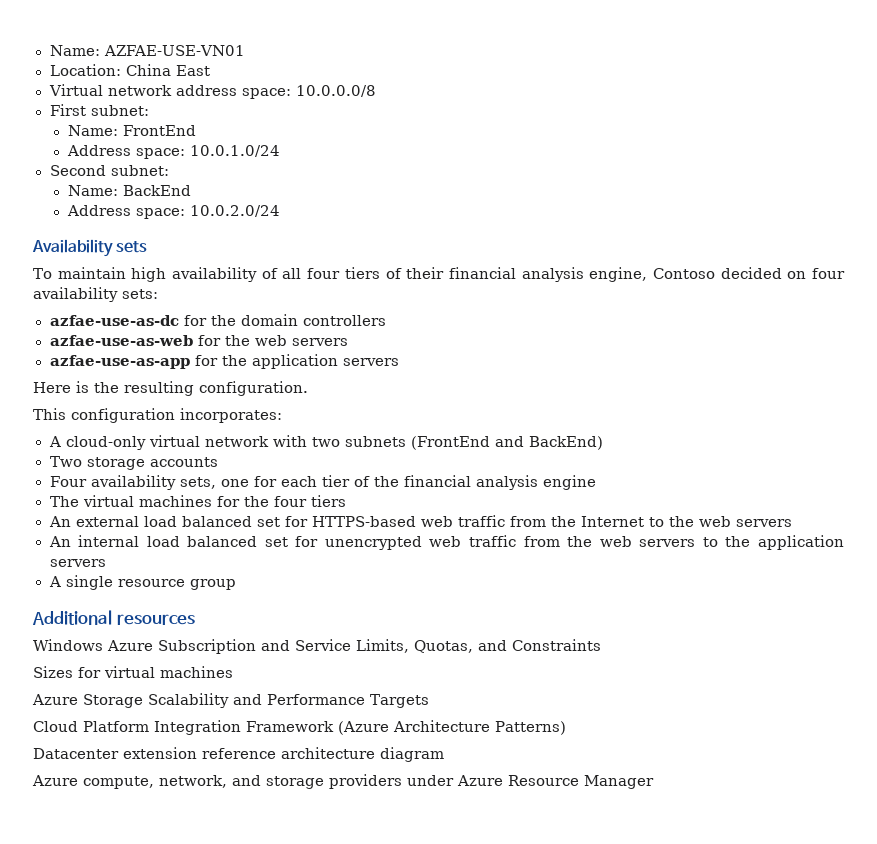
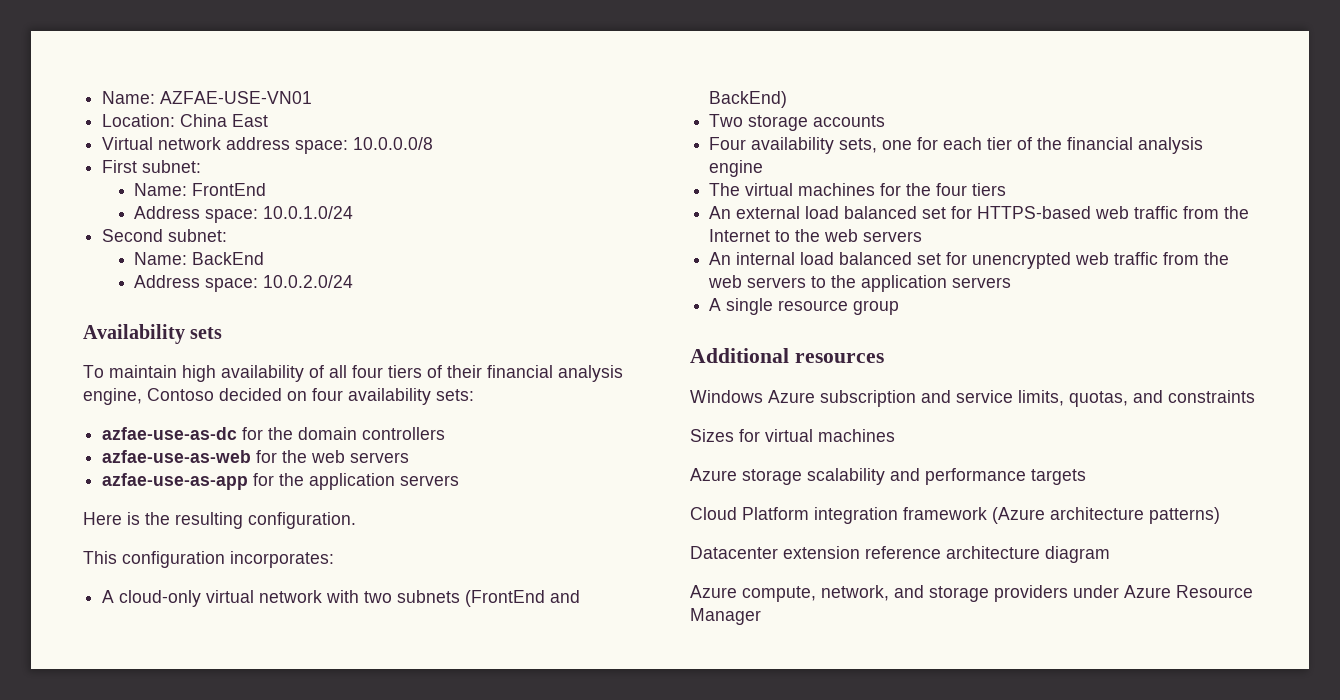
[158,639,601,654] Subscription and Service Limits, Quotas, and Constraints -> [820,390,1255,407] subscription and service limits, quotas, and constraints
[83,693,429,708] [33,720,566,735] Storage Scalability and Performance Targets // Cloud Platform Integration Framework (Azure Architecture Patterns) -> [742,468,1086,485] [690,507,1220,524] storage scalability and performance targets // Cloud Platform integration framework (Azure architecture patterns)

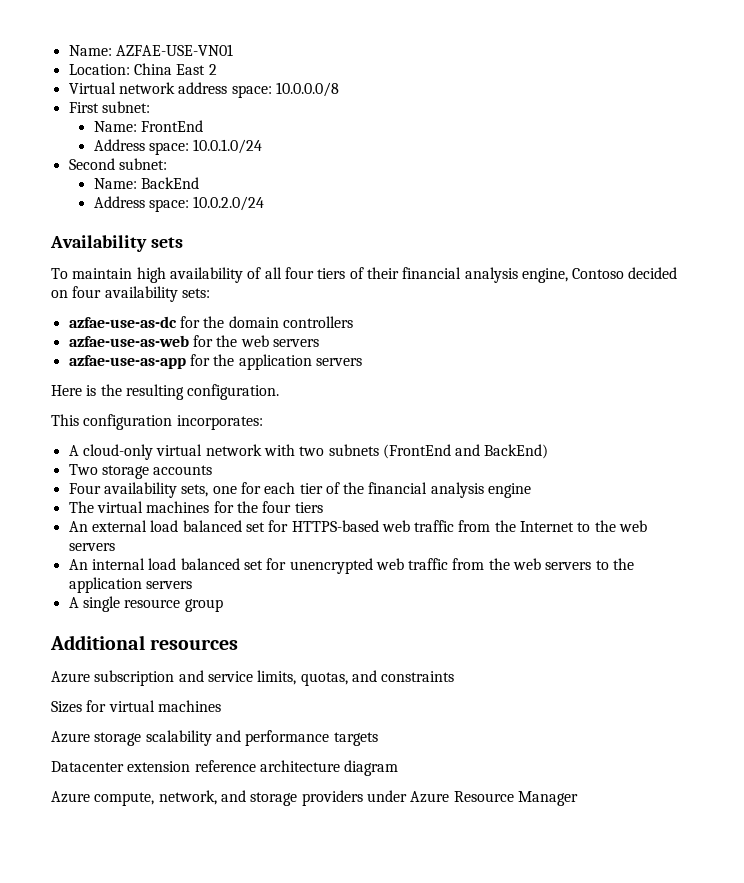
(269, 120) none -> [208,64,217,75] 2
[690,390,763,403] Windows -> (239, 644) none
[690,507,1220,524] // Cloud Platform integration framework (Azure architecture patterns) -> (378, 739) none

